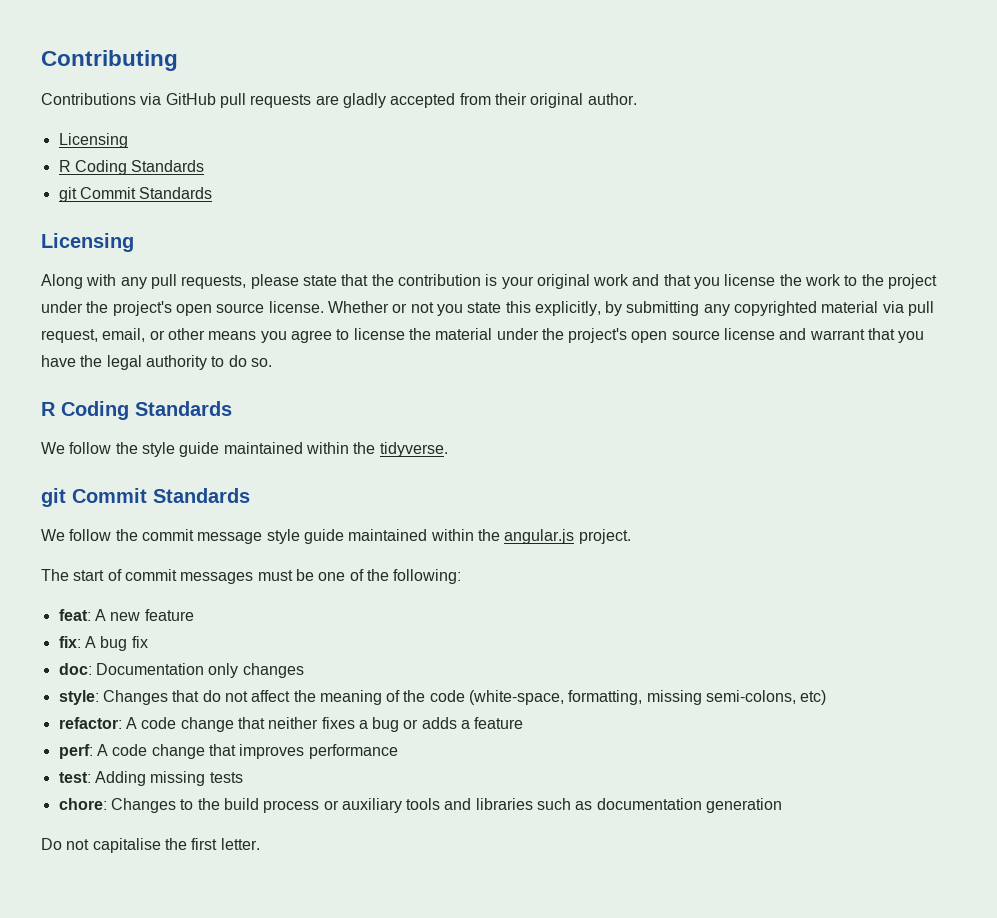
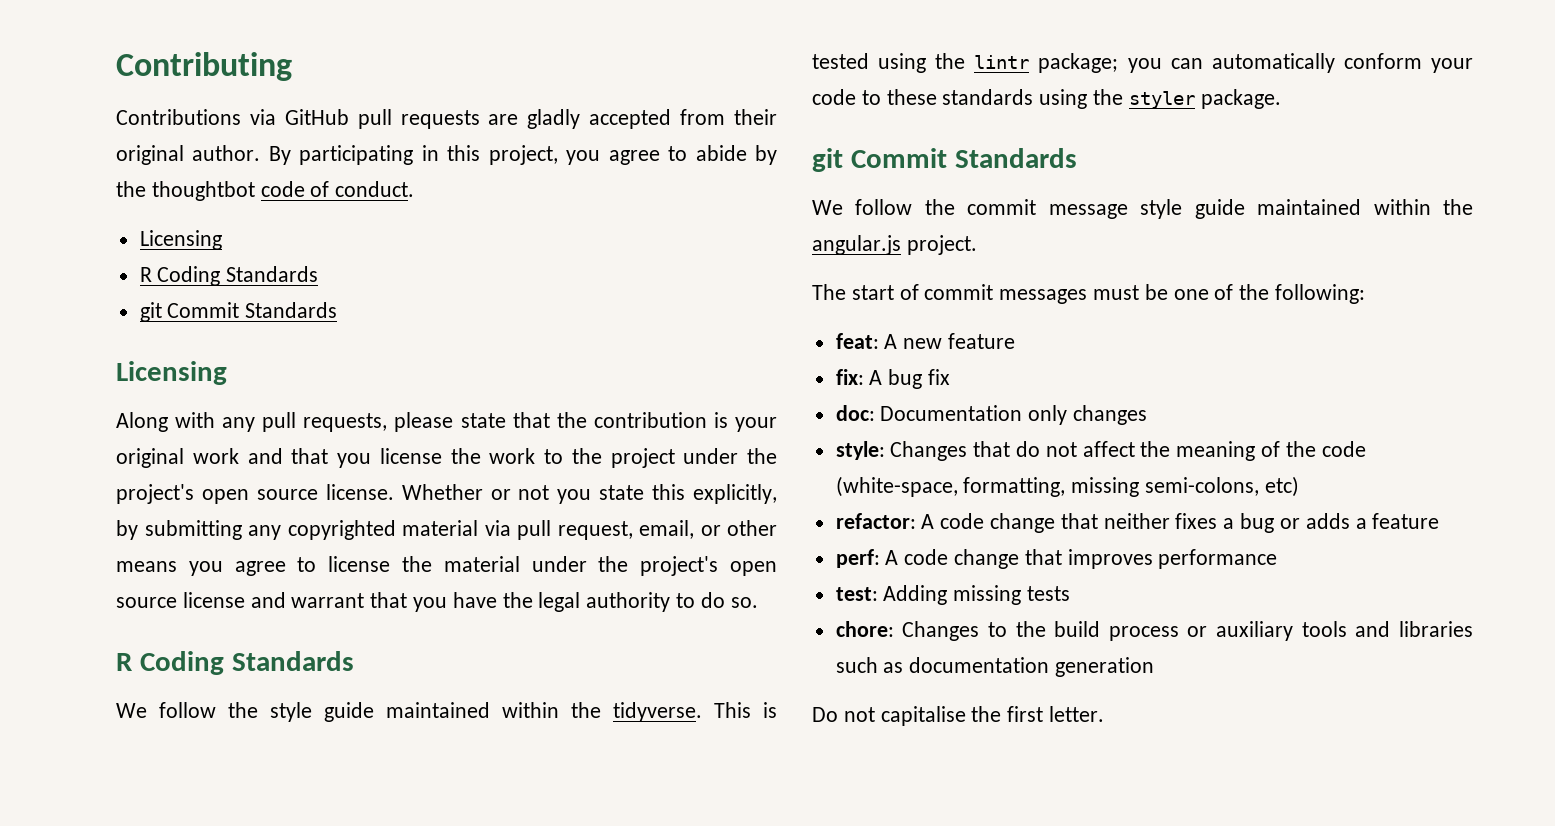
(637, 99) none -> [268,145,777,165] [116,181,415,201] By participating in this project, you agree to abide by the thoughtbot code of conduct.
(448, 449) none -> [714,702,777,718] [812,53,1473,73] [812,89,1281,109] This is tested using the lintr package; you can automatically conform your code to these standards using the styler package.

